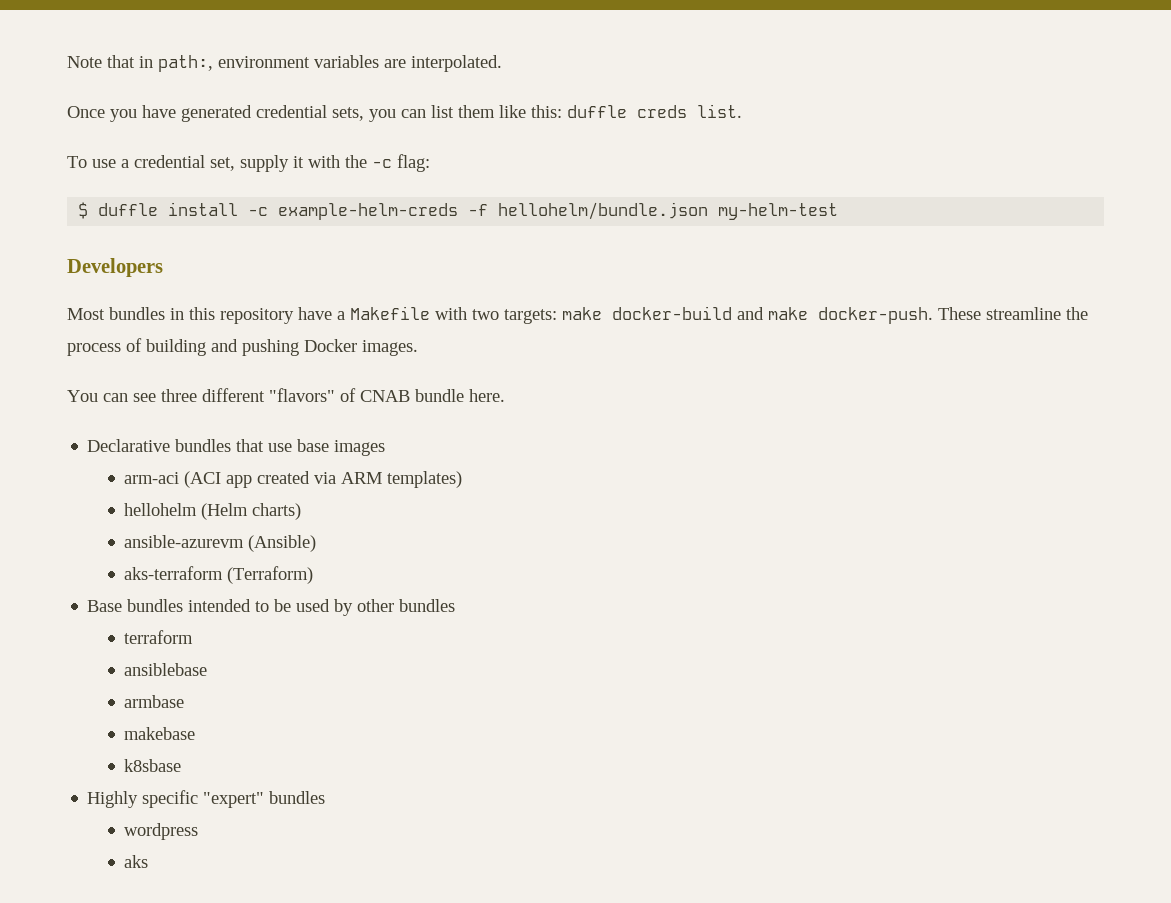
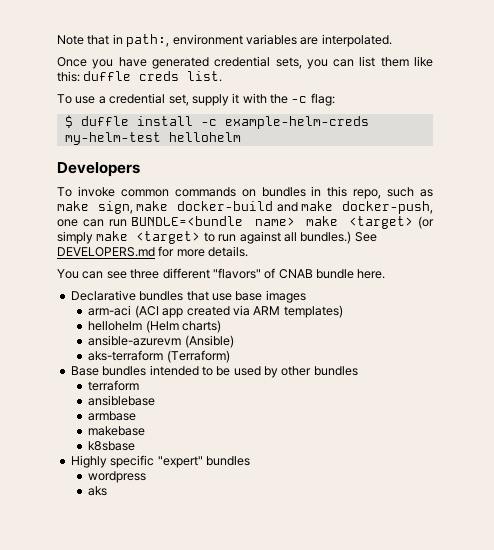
[468,202,709,220] -f hellohelm/bundle.json -> (369, 122) none
(839, 211) none -> [168,132,241,142] hellohelm
[67,306,1088,324] [67,338,418,356] Most bundles in this repository have a Makefile with two targets: make docker-build and make docker-push. These streamline the process of building and pushing Docker images. -> [57,186,433,199] [57,201,434,214] [57,216,434,229] [57,231,377,244] [57,246,249,257] To invoke common commands on bundles in this repo, such as make sign, make docker-build and make docker-push, one can run BUNDLE=<bundle name> make <target> (or simply make <target> to run against all bundles.) See DEVELOPERS.md for more details.

